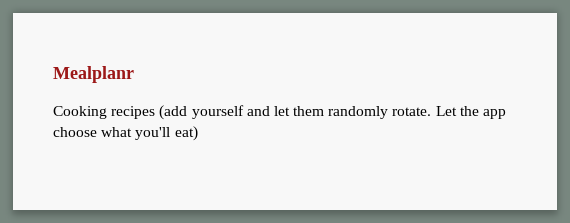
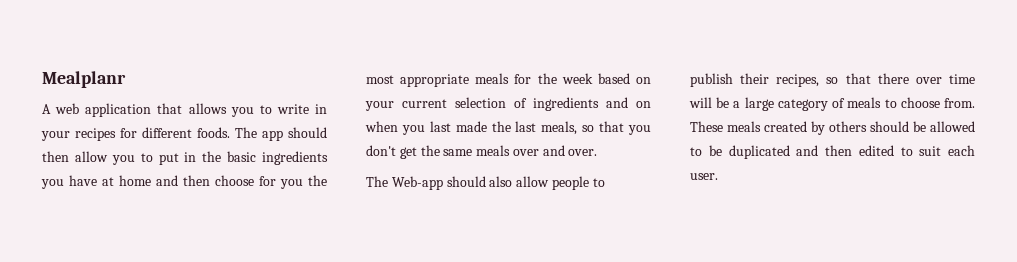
[53,105,507,120] [53,126,198,141] Cooking recipes (add yourself and let them randomly rotate. Let the app choose what you'll eat) -> [42,103,327,117] [41,127,327,141] [42,151,328,165] [41,175,327,189] [366,73,651,87] [365,97,651,111] [365,121,651,135] [366,145,598,159] [366,176,605,190] [690,73,975,87] [689,97,975,111] [690,121,975,135] [690,145,975,159] [690,173,718,180] A web application that allows you to write in your recipes for different foods. The app should then allow you to put in the basic ingredients you have at home and then choose for you the most appropriate meals for the week based on your current selection of ingredients and on when you last made the last meals, so that you don't get the same meals over and over. // The Web-app should also allow people to publish their recipes, so that there over time will be a large category of meals to choose from. These meals created by others should be allowed to be duplicated and then edited to suit each user.

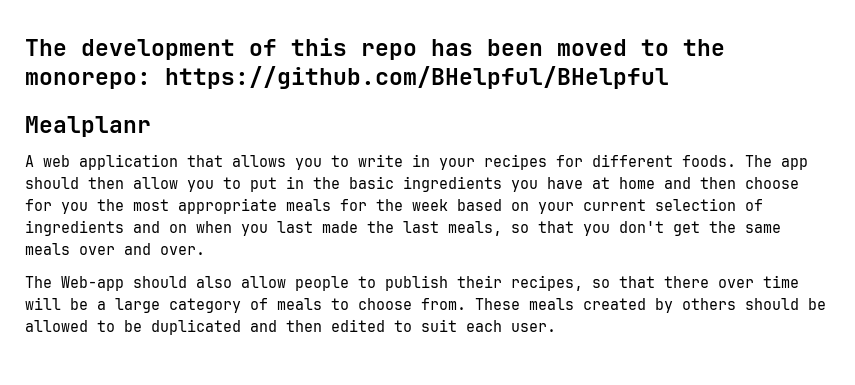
(42, 79) none -> [25,38,725,60] [25,66,669,89] The development of this repo has been moved to the monorepo: https://github.com/BHelpful/BHelpful //

